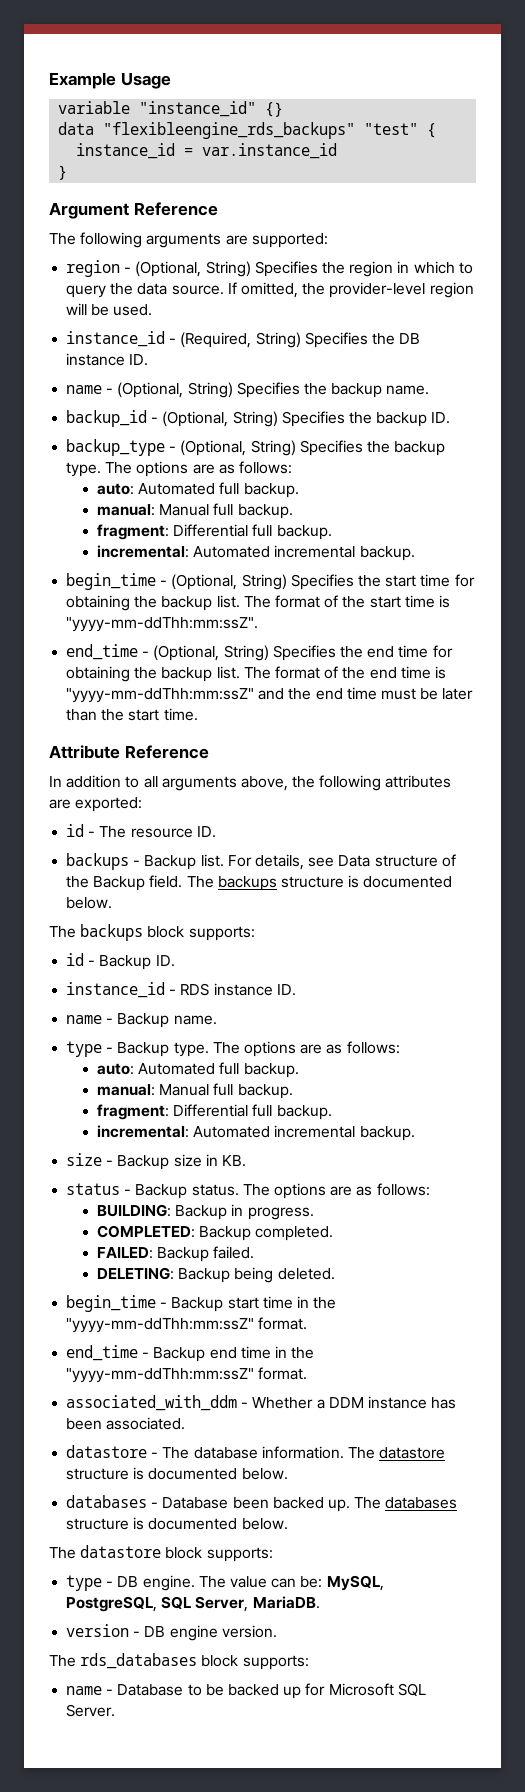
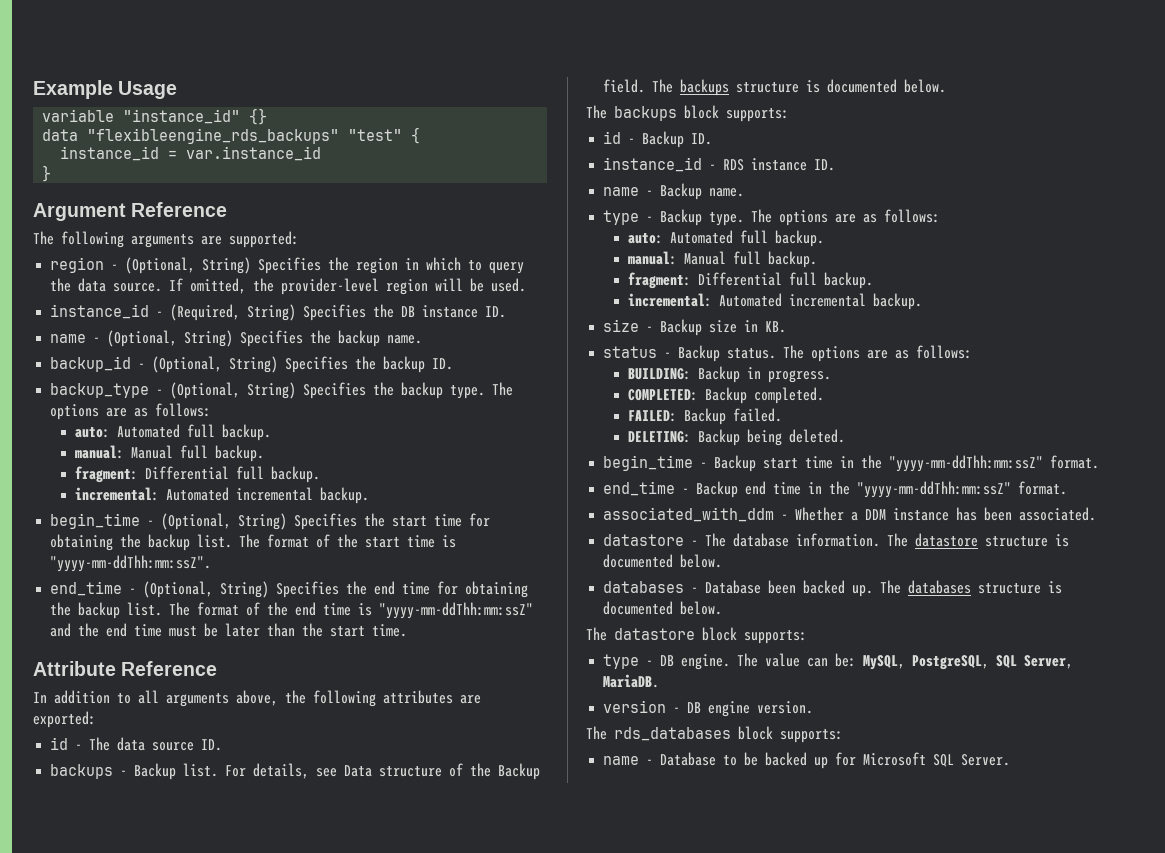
[130,828,193,838] resource -> [117,737,195,751] data source

